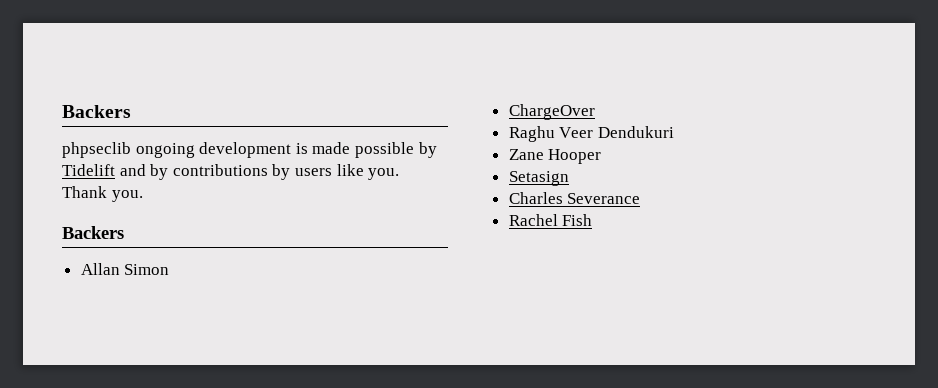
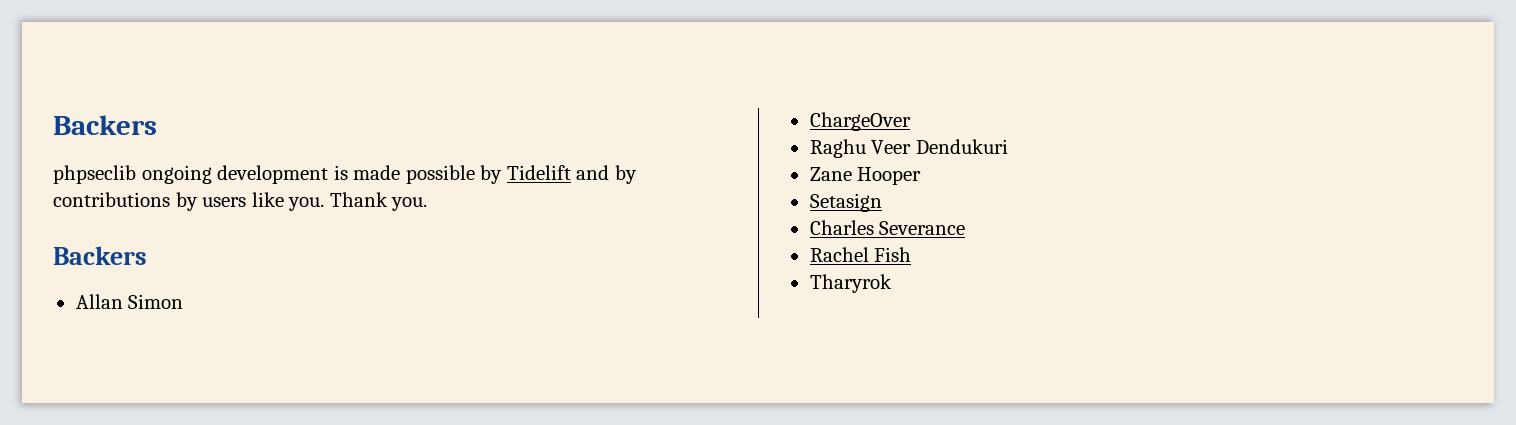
(593, 220) none -> [809,274,892,293] // Tharyrok

